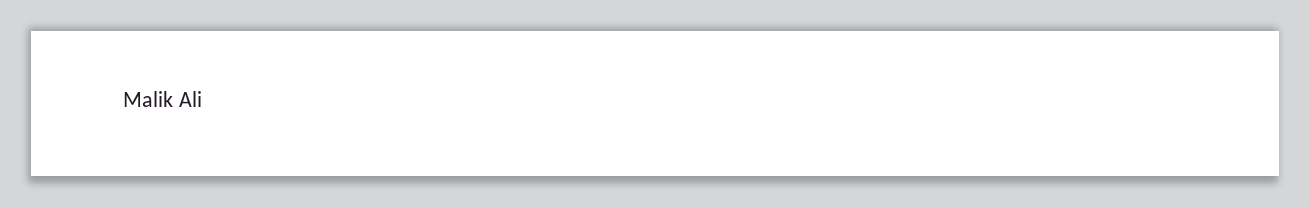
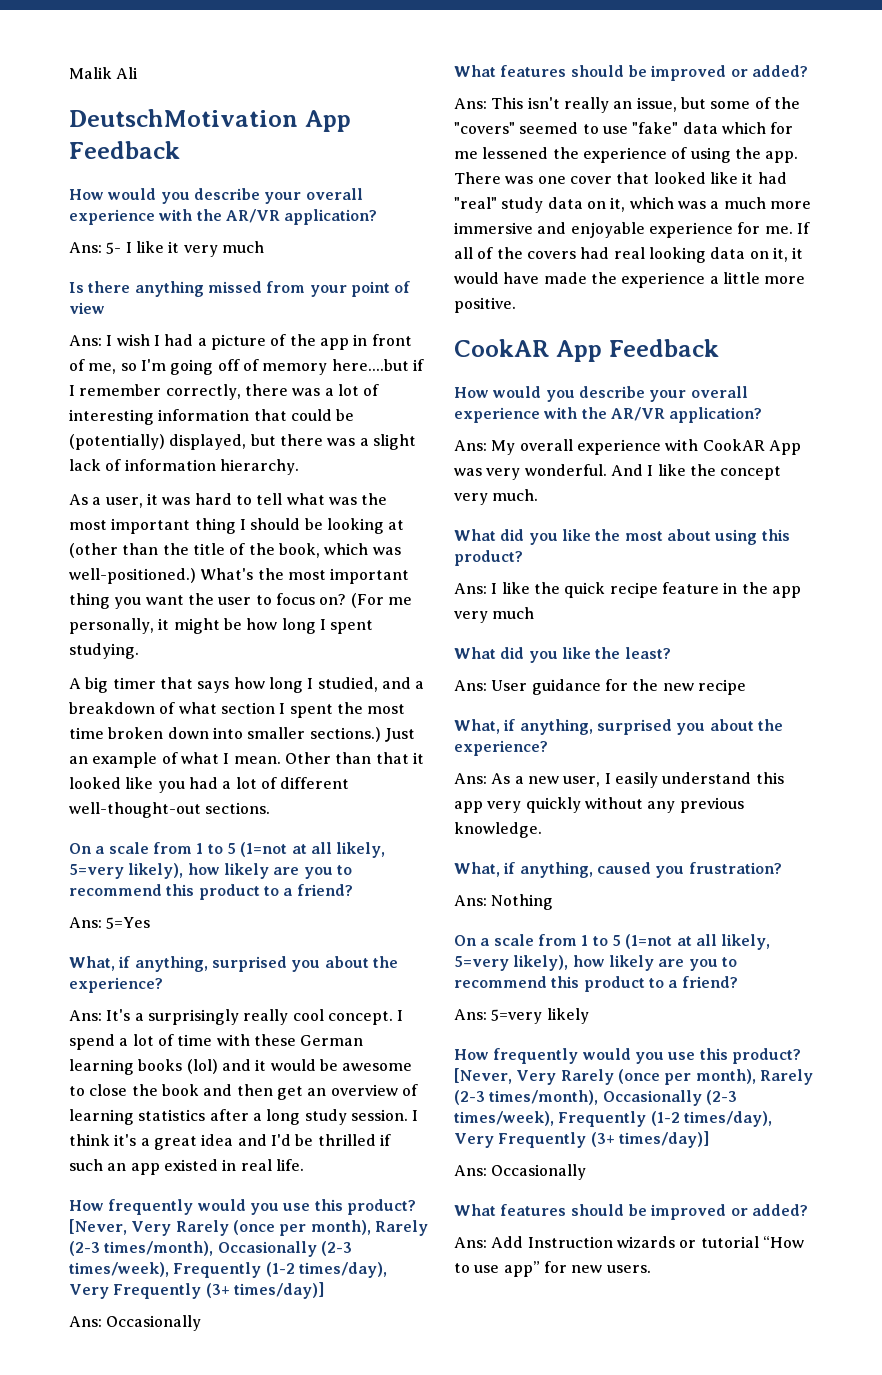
(202, 99) none -> [69,109,351,132] [69,141,180,159] [69,188,363,204] [69,209,378,225] [69,241,264,257] [69,281,411,297] [69,302,105,314] [69,334,412,350] [69,359,424,375] [69,384,380,400] [69,409,355,425] [69,434,416,450] [69,459,299,475] [69,493,388,508] [69,518,405,534] [69,543,401,558] [69,568,410,584] [69,593,412,609] [69,618,374,634] [69,643,139,659] [69,677,425,693] [69,702,406,718] [69,727,415,742] [69,752,424,768] [69,777,350,793] [69,802,271,818] [69,842,386,858] [69,863,352,879] [69,884,353,900] [69,917,151,929] [69,956,398,972] [69,977,163,993] [69,1009,404,1025] [69,1034,364,1050] [69,1059,413,1075] [69,1084,418,1100] [69,1109,419,1125] [69,1134,391,1150] [69,1159,304,1175] [69,1199,416,1215] [69,1219,428,1236] [69,1241,352,1257] [69,1262,387,1278] [69,1282,324,1299] [69,1315,202,1331] [454,65,808,81] [454,97,800,113] [454,122,794,134] [454,147,799,163] [454,172,787,184] [454,197,811,213] [454,222,810,238] [454,247,804,263] [454,272,806,288] [454,297,516,313] [454,339,720,362] [454,386,748,402] [454,407,763,423] [454,439,801,455] [454,464,782,480] [454,489,539,505] [454,529,790,545] [454,550,523,566] [454,582,801,598] [454,607,535,623] [454,647,671,663] [454,679,746,695] [454,719,783,735] [454,740,548,756] [454,772,784,788] [454,797,744,813] [454,822,542,838] [454,862,782,878] [454,894,554,910] [454,934,771,950] [454,955,737,971] [454,976,738,992] [454,1008,589,1024] [454,1048,801,1064] [454,1068,813,1085] [454,1090,737,1106] [454,1111,772,1127] [454,1131,709,1148] [454,1164,587,1180] [454,1204,808,1220] [454,1236,804,1248] [454,1261,651,1277] // DeutschMotivation App Feedback // How would you describe your overall experience with the AR/VR application? // Ans: 5- I like it very much // Is there anything missed from your point of view // Ans: I wish I had a picture of the app in front of me, so I'm going off of memory here....but if I remember correctly, there was a lot of interesting information that could be (potentially) displayed, but there was a slight lack of information hierarchy. // As a user, it was hard to tell what was the most important thing I should be looking at (other than the title of the book, which was well-positioned.) What's the most important thing you want the user to focus on? (For me personally, it might be how long I spent studying. // A big timer that says how long I studied, and a breakdown of what section I spent the most time broken down into smaller sections.) Just an example of what I mean. Other than that it looked like you had a lot of different well-thought-out sections. // On a scale from 1 to 5 (1=not at all likely, 5=very likely), how likely are you to recommend this product to a friend? // Ans: 5=Yes // What, if anything, surprised you about the experience? // Ans: It's a surprisingly really cool concept. I spend a lot of time with these German learning books (lol) and it would be awesome to close the book and then get an overview of learning statistics after a long study session. I think it's a great idea and I'd be thrilled if such an app existed in real life. // How frequently would you use this product? [Never, Very Rarely (once per month), Rarely (2-3 times/month), Occasionally (2-3 times/week), Frequently (1-2 times/day), Very Frequently (3+ times/day)] // Ans: Occasionally // What features should be improved or added? // Ans: This isn't really an issue, but some of the "covers" seemed to use "fake" data which for me lessened the experience of using the app. There was one cover that looked like it had "real" study data on it, which was a much more immersive and enjoyable experience for me. If all of the covers had real looking data on it, it would have made the experience a little more positive. // CookAR App Feedback // How would you describe your overall experience with the AR/VR application? // Ans: My overall experience with CookAR App was very wonderful. And I like the concept very much. // What did you like the most about using this product? // Ans: I like the quick recipe feature in the app very much // What did you like the least? // Ans: User guidance for the new recipe // What, if anything, surprised you about the experience? // Ans: As a new user, I easily understand this app very quickly without any previous knowledge. // What, if anything, caused you frustration? // Ans: Nothing // On a scale from 1 to 5 (1=not at all likely, 5=very likely), how likely are you to recommend this product to a friend? // Ans: 5=very likely // How frequently would you use this product? [Never, Very Rarely (once per month), Rarely (2-3 times/month), Occasionally (2-3 times/week), Frequently (1-2 times/day), Very Frequently (3+ times/day)] // Ans: Occasionally // What features should be improved or added? // Ans: Add Instruction wizards or tutorial “How to use app” for new users.

